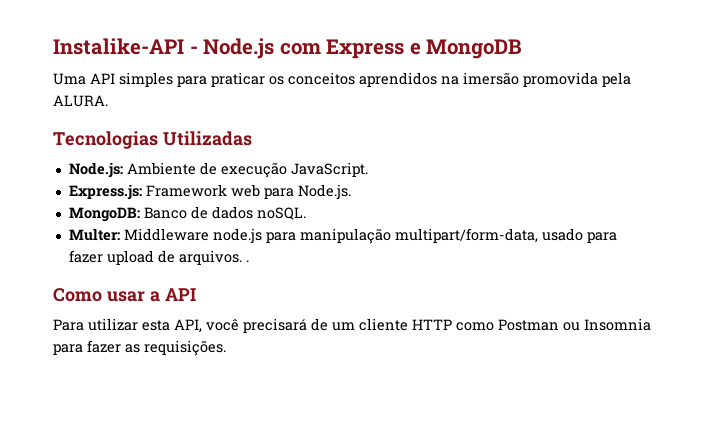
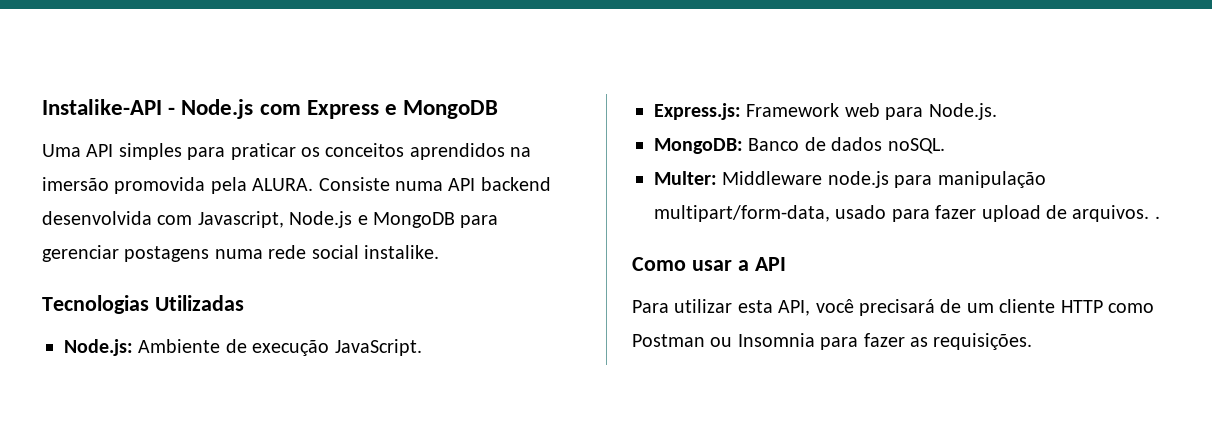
(108, 101) none -> [318,177,551,191] [42,211,499,228] [42,245,439,262] Consiste numa API backend desenvolvida com Javascript, Node.js e MongoDB para gerenciar postagens numa rede social instalike.

